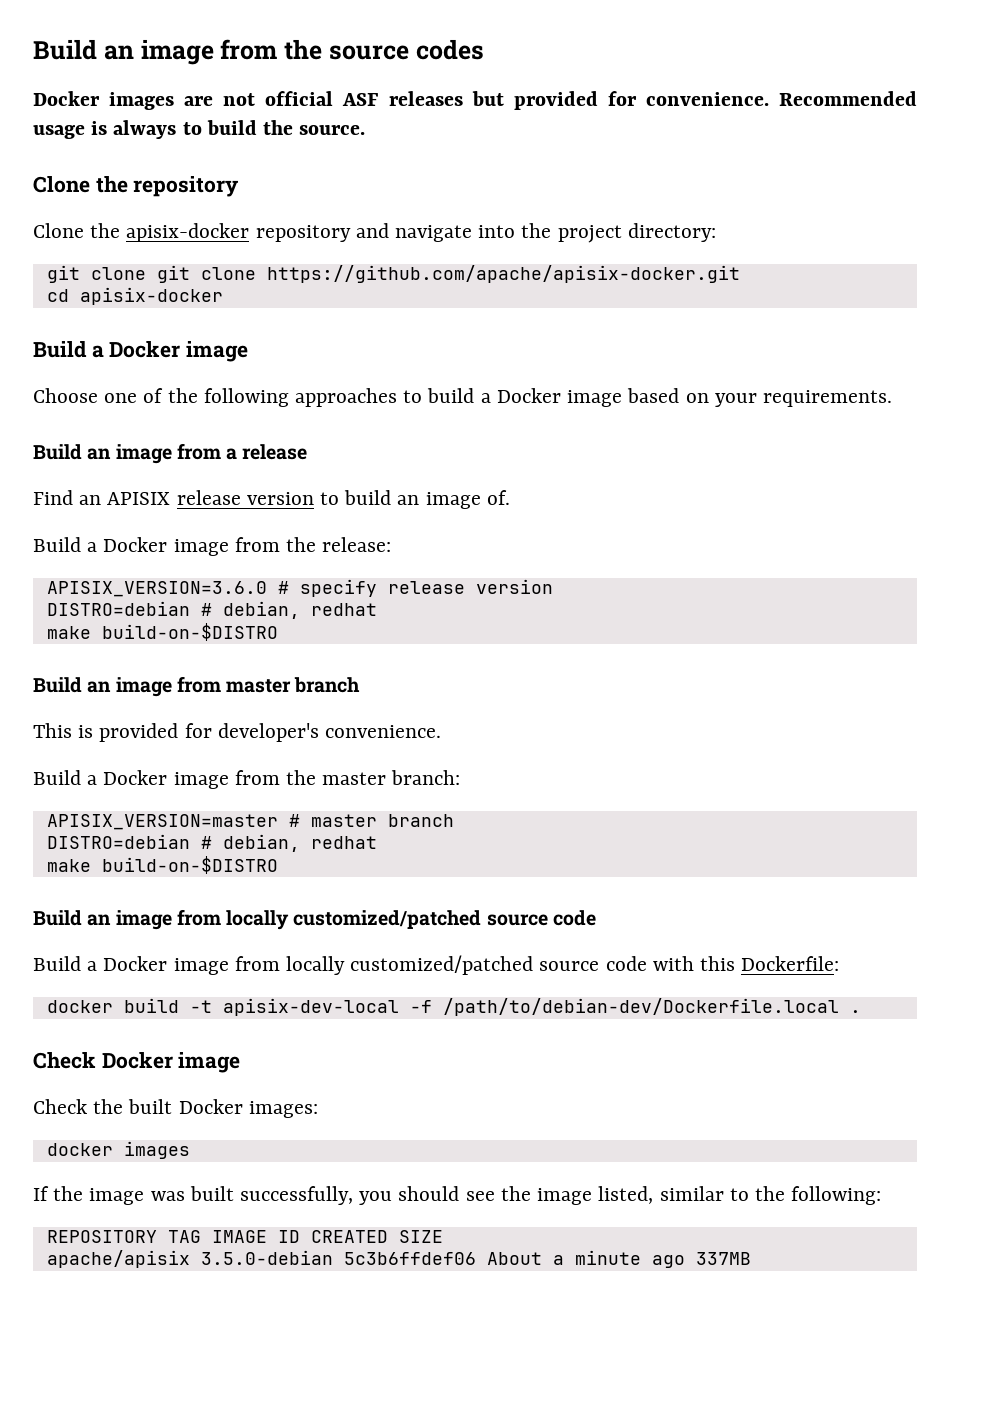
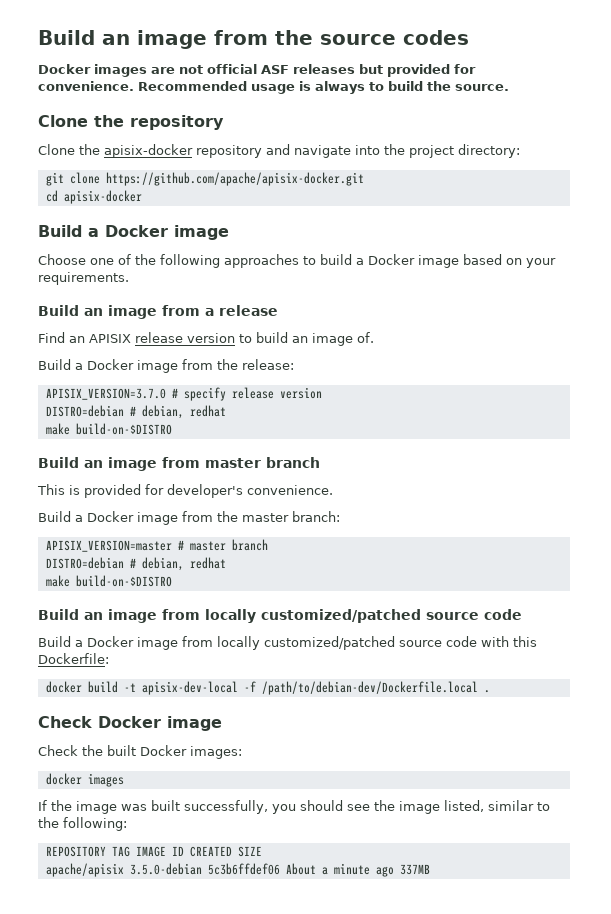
[156,265,256,283] git clone -> (100, 178) none
[46,581,267,597] APISIX_VERSION=3.6.0 -> [45,388,166,400] APISIX_VERSION=3.7.0

